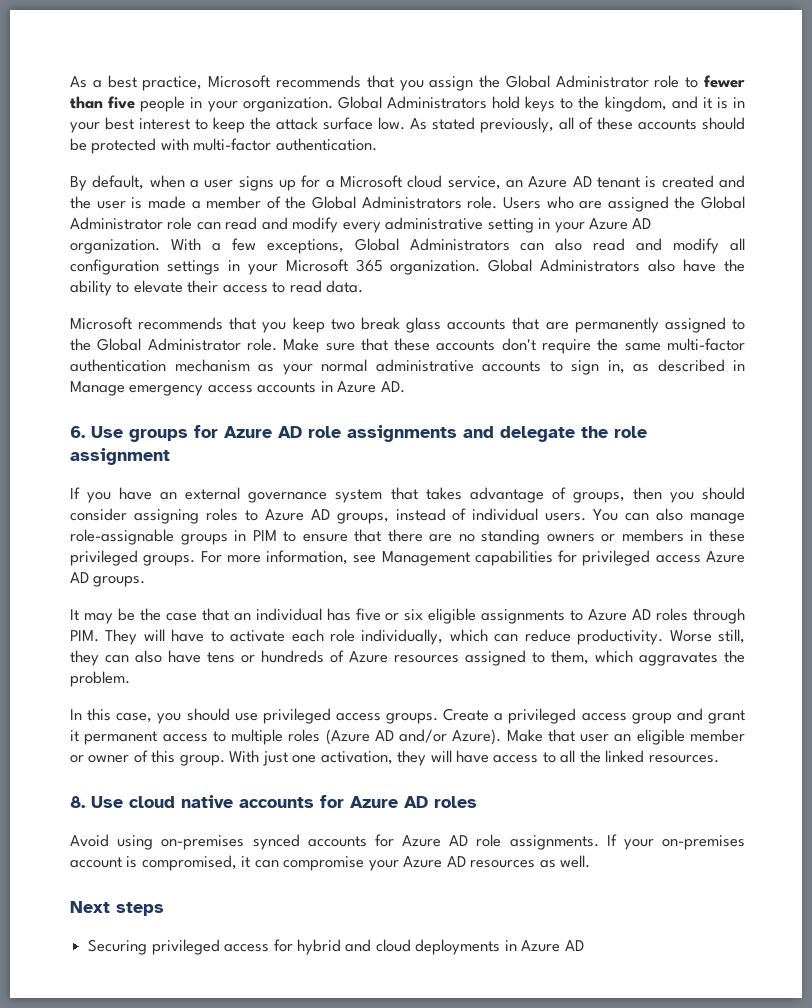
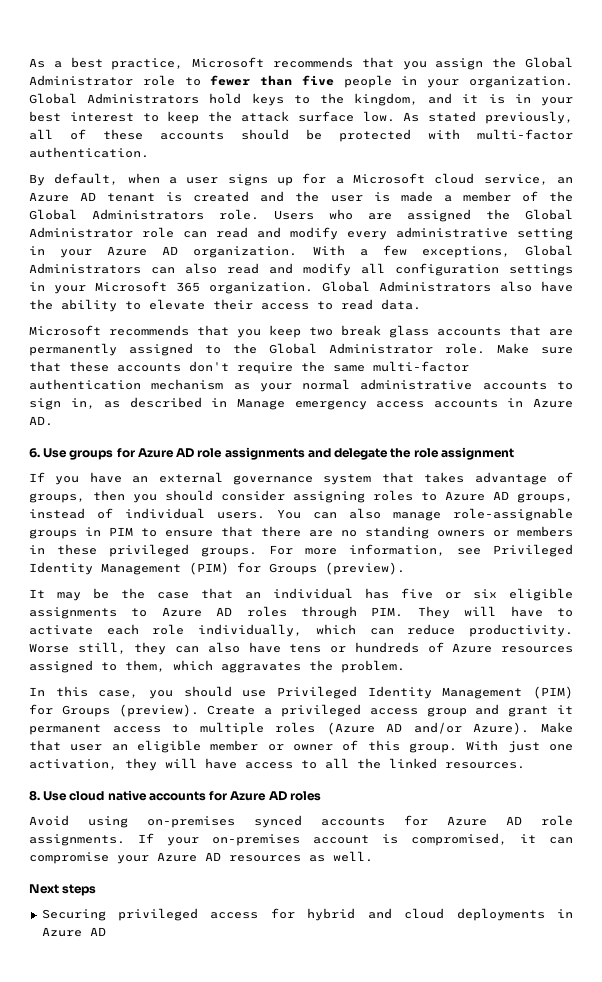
[381,550,745,566] [70,572,146,587] Management capabilities for privileged access Azure AD groups. -> [493,544,573,557] [29,562,405,575] Privileged Identity Management (PIM) for Groups (preview).
[262,708,439,724] privileged access groups. -> [277,686,573,699] [29,704,199,717] Privileged Identity Management (PIM) for Groups (preview).

